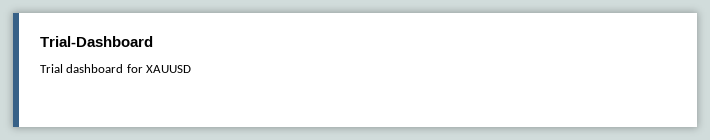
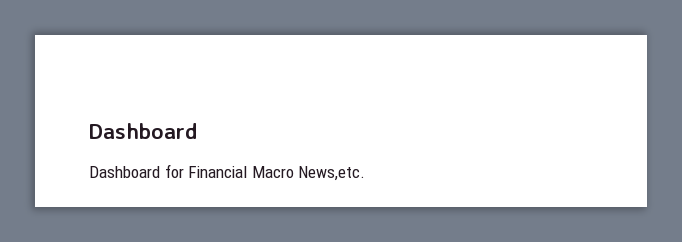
[40,36,153,47] [40,64,192,73] Trial-Dashboard // Trial dashboard for XAUUSD -> [89,123,197,139] [89,164,366,181] Dashboard // Dashboard for Financial Macro News,etc.

